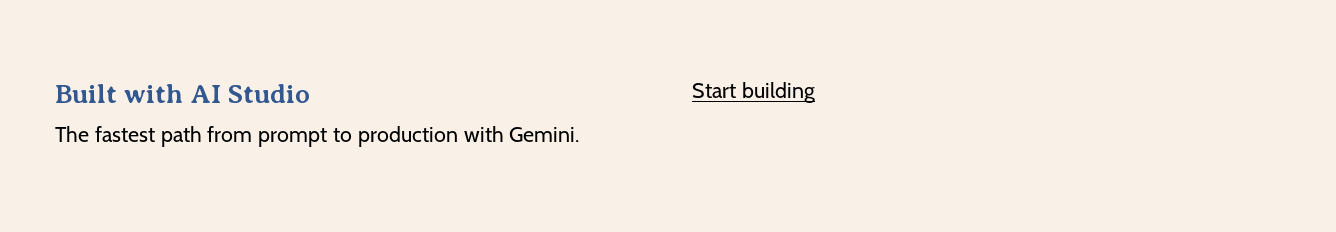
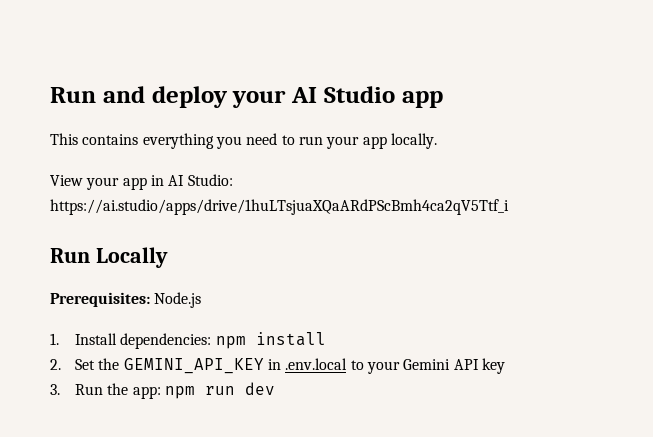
[55,84,311,103] [55,126,580,147] [692,82,815,103] Built with AI Studio // The fastest path from prompt to production with Gemini. // Start building -> [50,86,443,108] [50,133,437,149] [50,174,233,190] [50,199,509,215] [50,247,168,268] [50,292,202,308] [50,332,326,349] [50,358,506,374] [50,382,276,399] Run and deploy your AI Studio app // This contains everything you need to run your app locally. // View your app in AI Studio: https://ai.studio/apps/drive/1huLTsjuaXQaARdPScBmh4ca2qV5Ttf_i // Run Locally // Prerequisites: Node.js // 1. Install dependencies: npm install // 2. Set the GEMINI_API_KEY in .env.local to your Gemini API key // 3. Run the app: npm run dev

